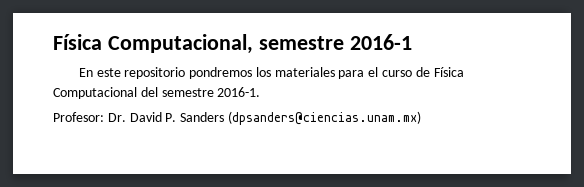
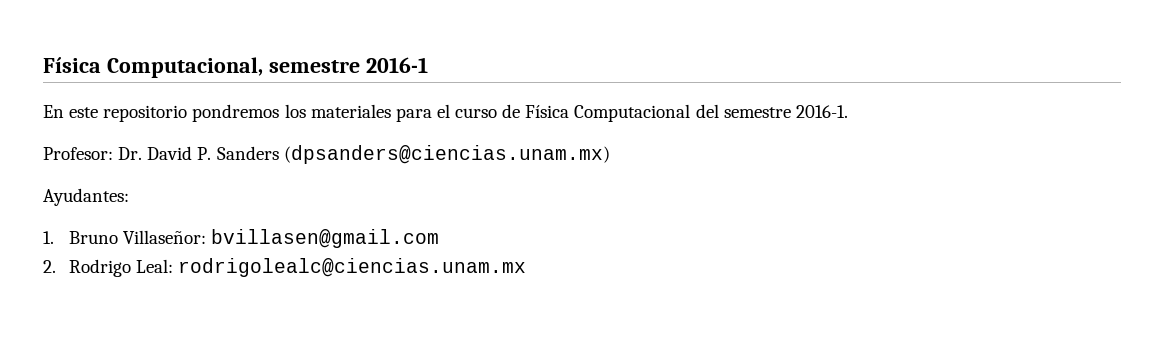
(421, 118) none -> [43,188,129,206] [43,229,440,248] [43,258,527,277] // Ayudantes: // 1. Bruno Villaseñor: bvillasen@gmail.com // 2. Rodrigo Leal: rodrigolealc@ciencias.unam.mx

